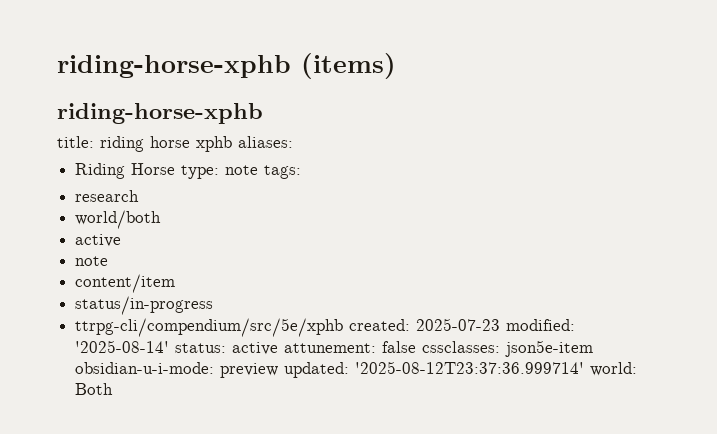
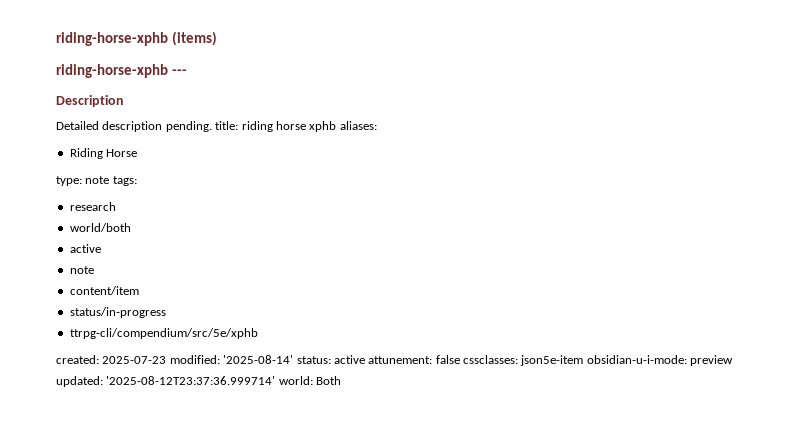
(263, 113) // -> [171,69,187,75] [56,95,124,107] [56,121,212,132] --- // Description // Detailed description pending.
(176, 169) none -> (138, 153) //
(344, 327) none -> (258, 333) //

